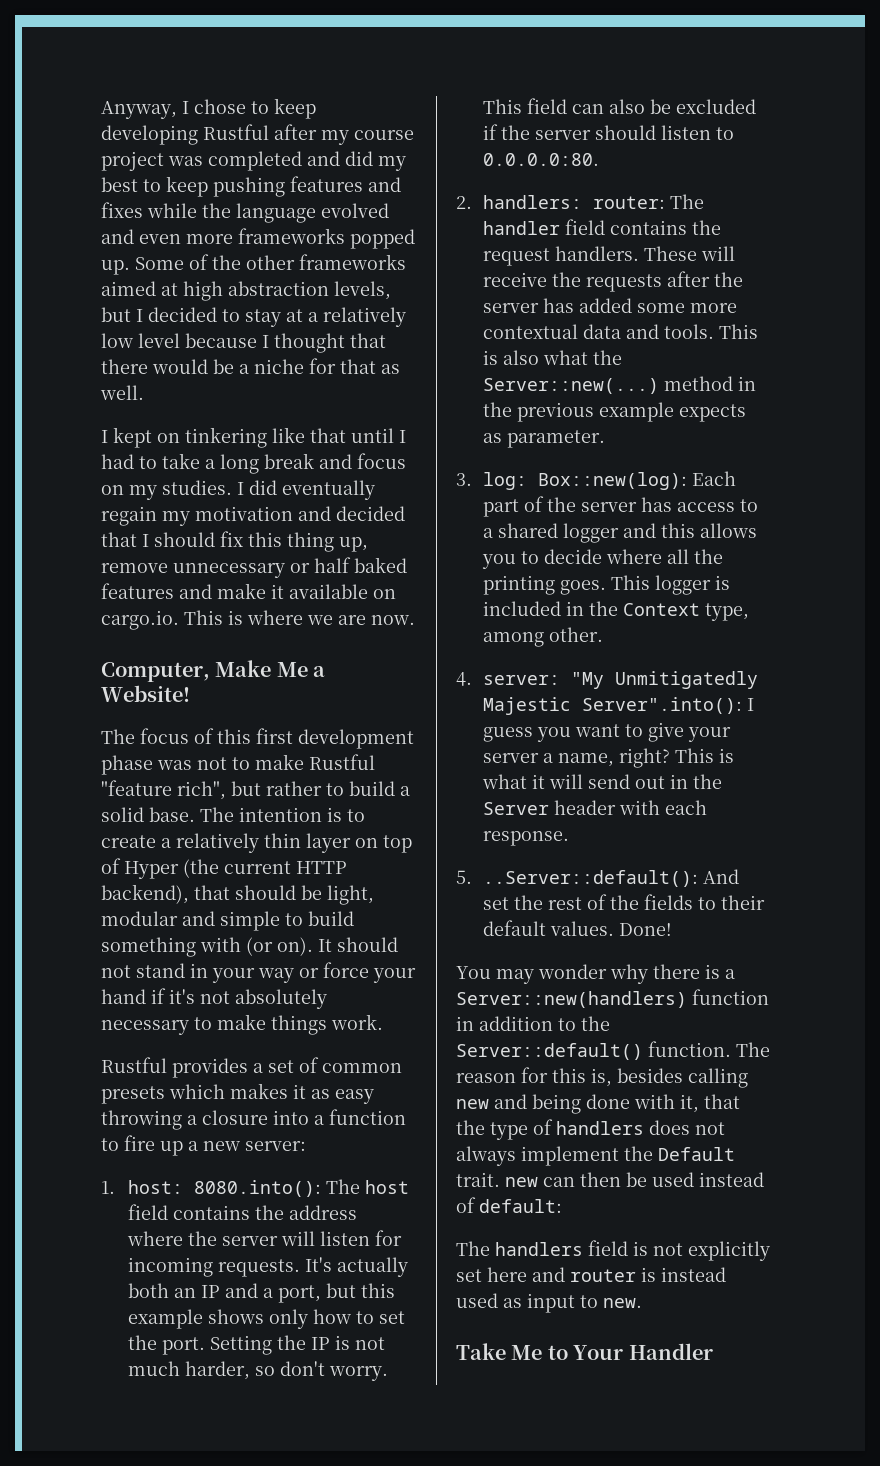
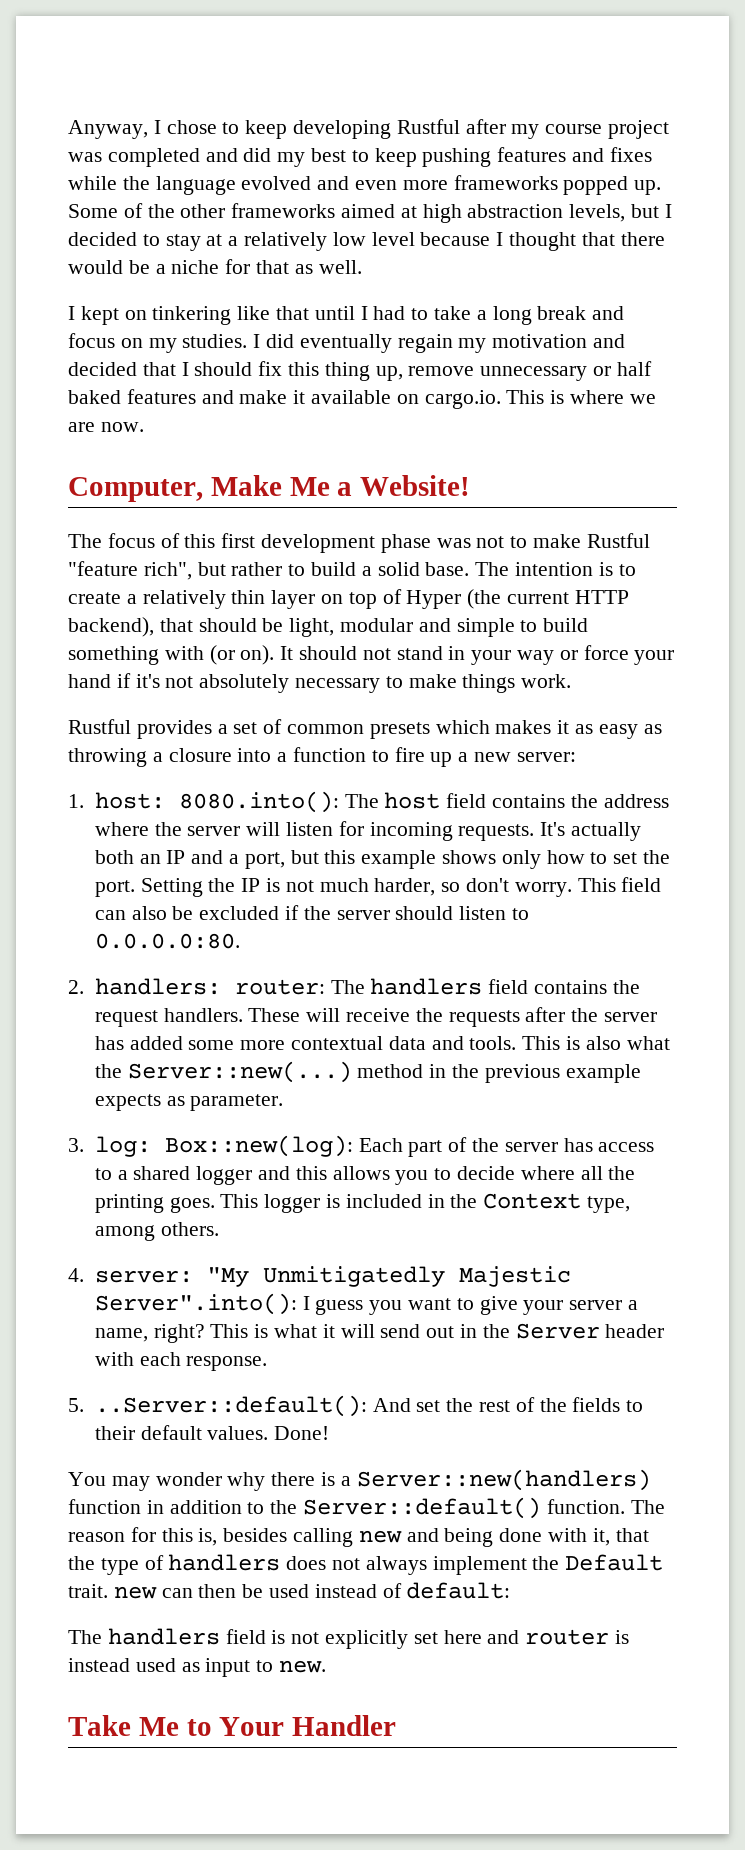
(374, 1096) none -> [643,724,662,734] as
[483,221,561,235] handler -> [370,978,483,995] handlers
[549,627,604,642] other. -> [160,1222,219,1236] others.

